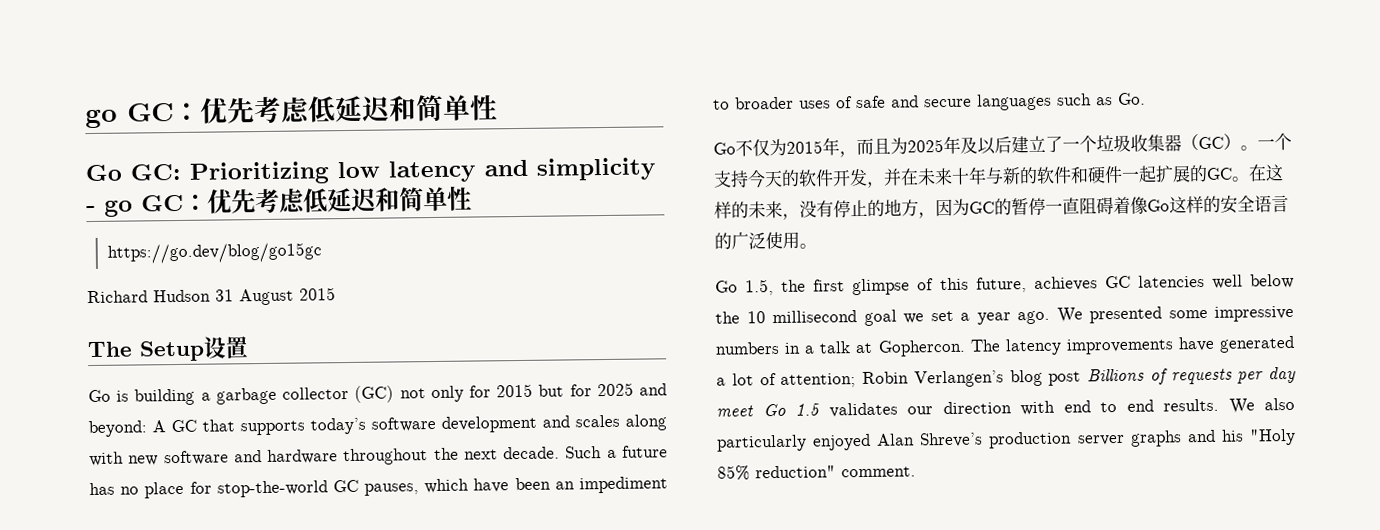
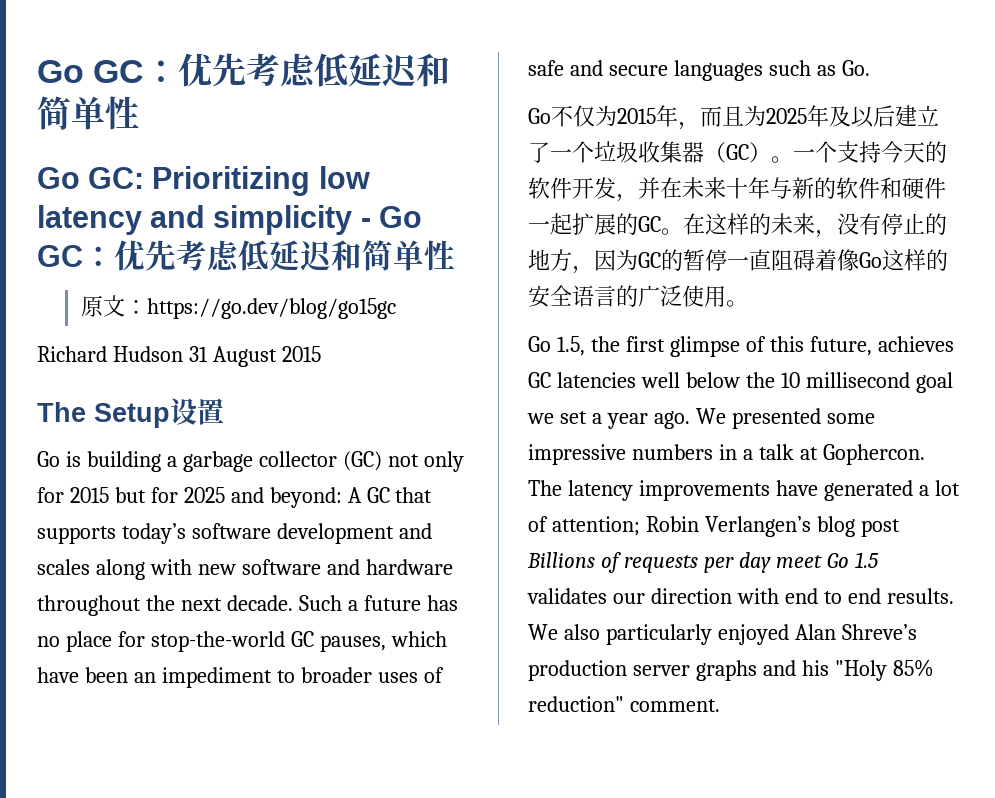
[85,108,118,129] go -> [37,60,84,83] Go
[104,186,472,217] go GC：优先考虑低延迟和简单性 // -> [378,206,422,228] [37,240,455,271] [80,295,147,317] Go GC：优先考虑低延迟和简单性 // 原文：

